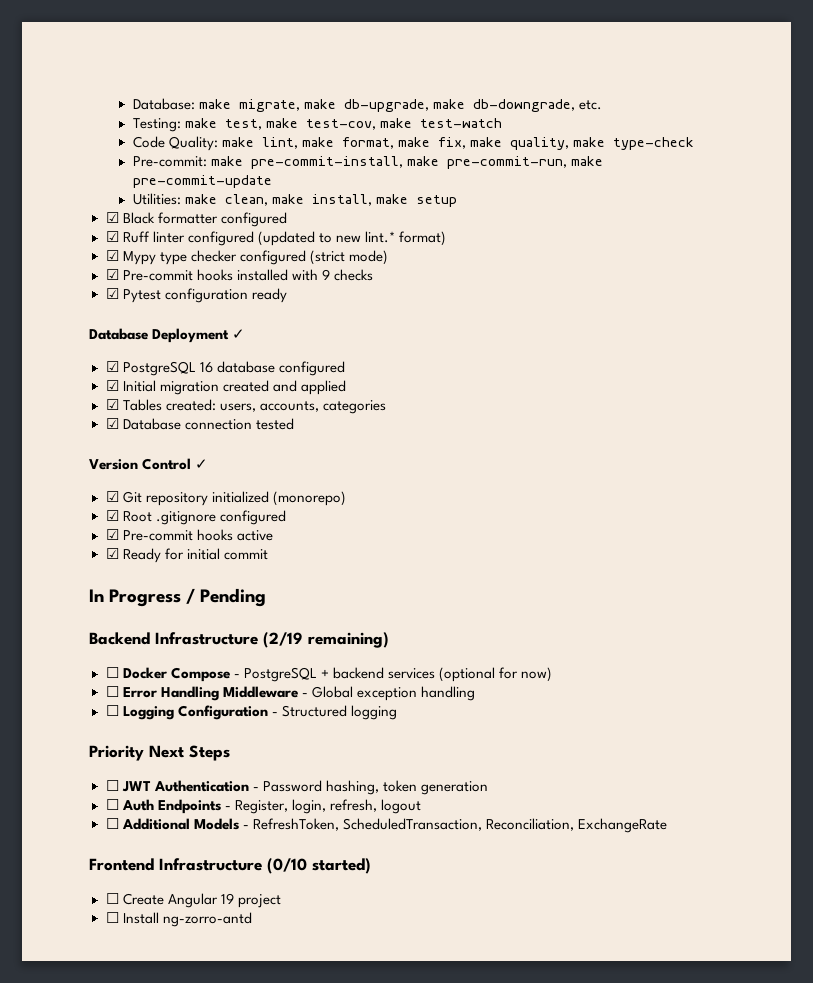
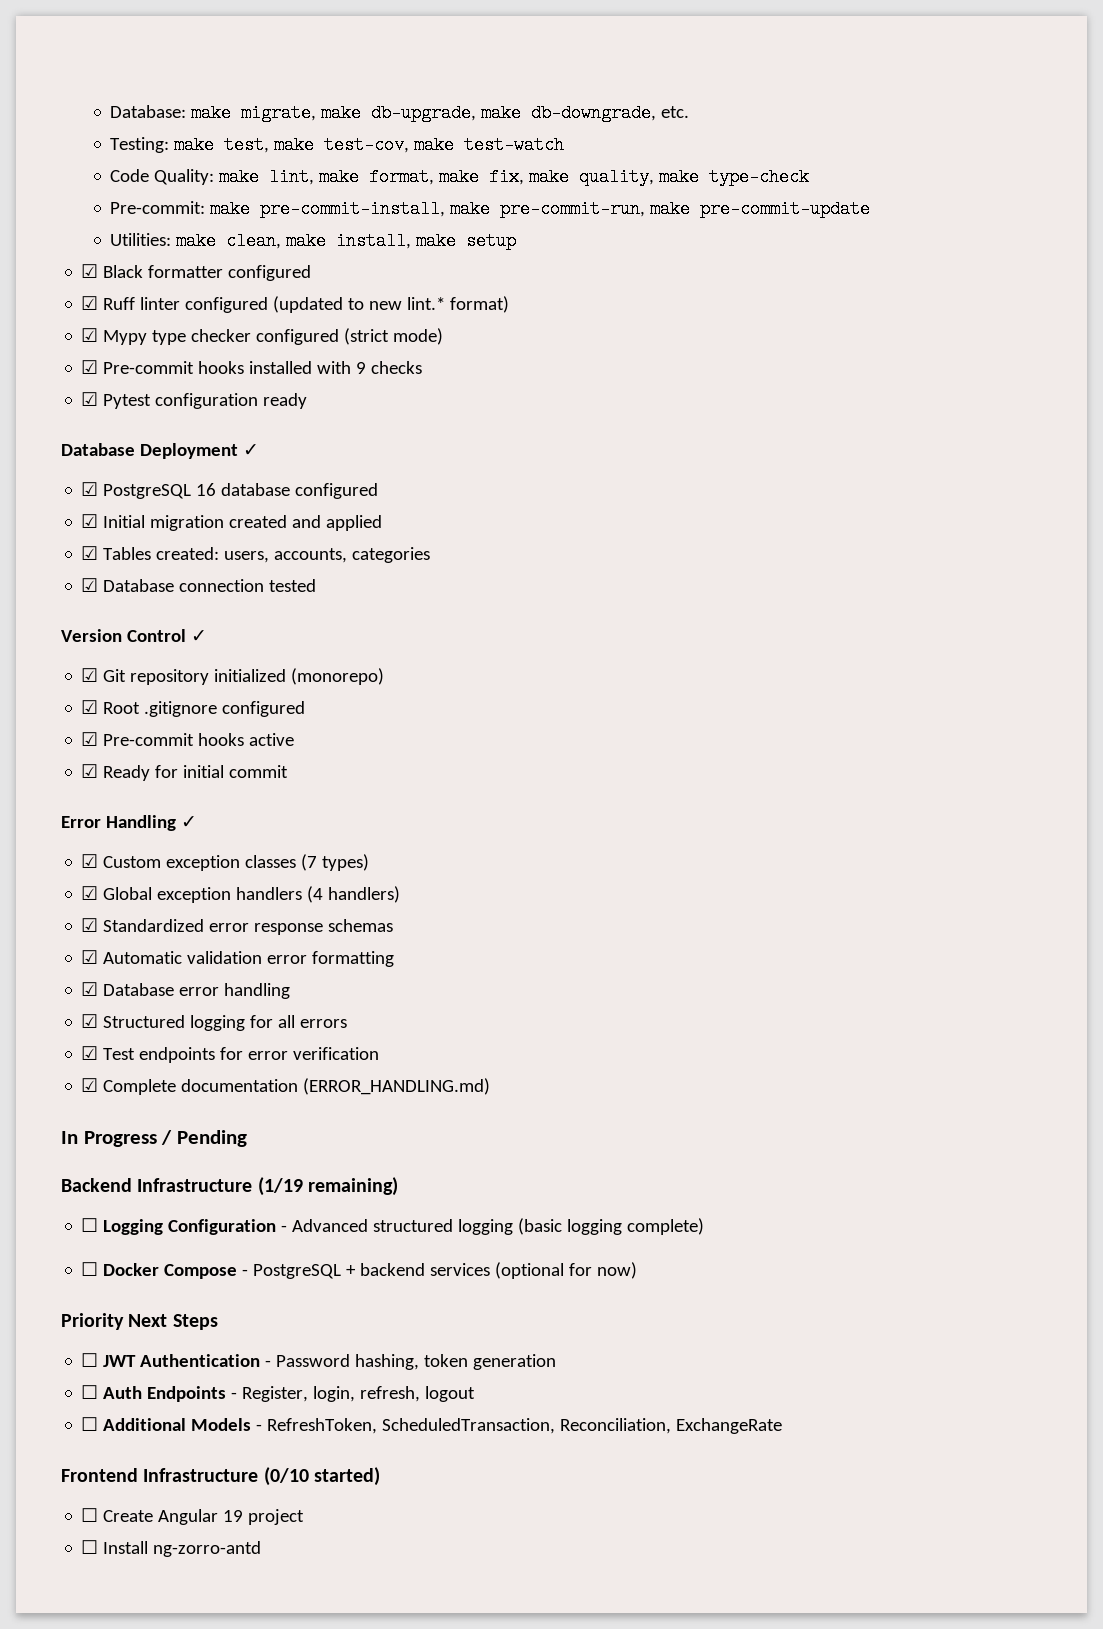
(268, 554) none -> [61,815,197,831] [81,854,370,871] [81,886,401,903] [81,918,394,935] [81,950,395,967] [81,982,291,999] [81,1014,348,1031] [81,1046,380,1063] [81,1078,491,1095] // Error Handling ✓ // ☑ Custom exception classes (7 types) // ☑ Global exception handlers (4 handlers) // ☑ Standardized error response schemas // ☑ Automatic validation error formatting // ☑ Database error handling // ☑ Structured logging for all errors // ☑ Test endpoints for error verification // ☑ Complete documentation (ERROR_HANDLING.md)
[263,632,303,648] (2/19 -> [257,1177,303,1196] (1/19
(389, 640) none -> [81,1218,705,1235] // ☐ Logging Configuration - Advanced structured logging (basic logging complete)
[105,686,475,701] [105,705,397,720] // ☐ Error Handling Middleware - Global exception handling // ☐ Logging Configuration - Structured logging -> (638, 1270) none

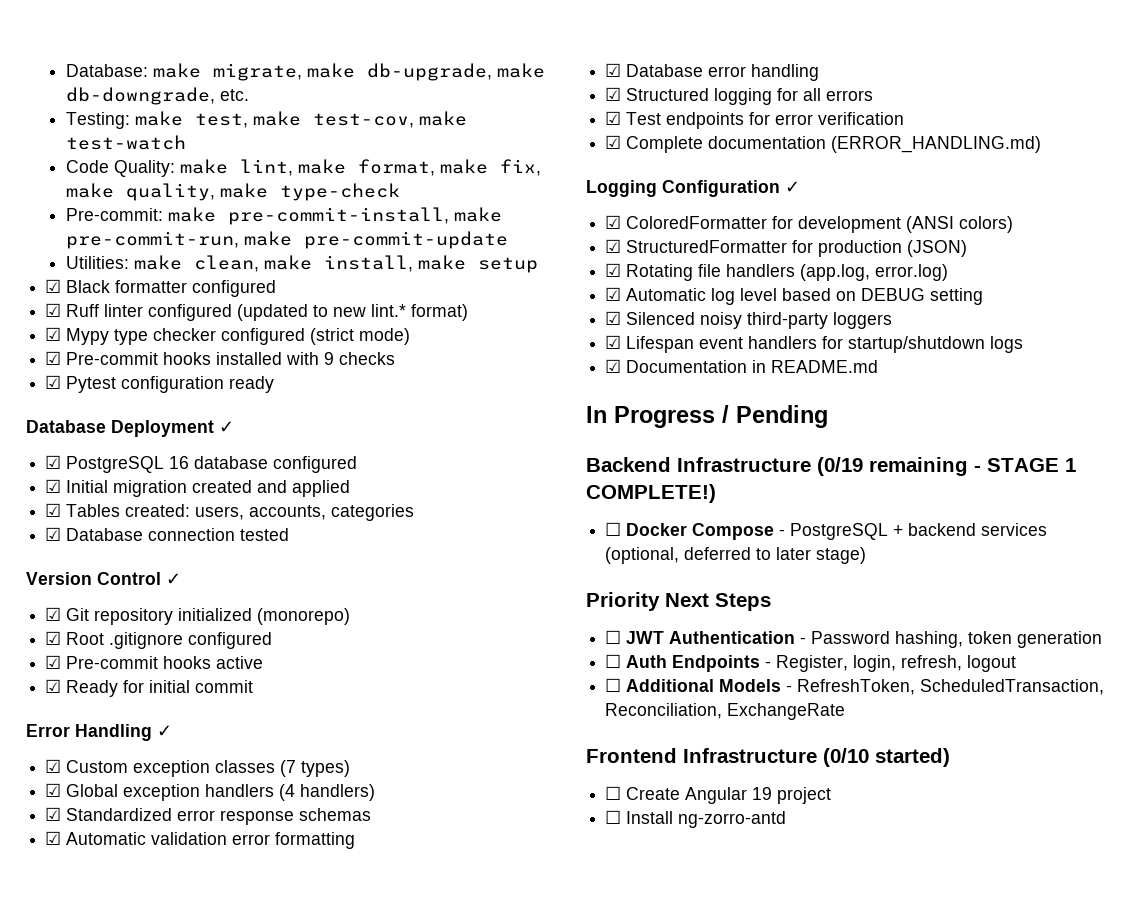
(491, 1086) none -> [586,180,800,197] [605,215,1014,233] [605,239,968,257] [605,263,949,281] [605,287,984,305] [605,311,893,329] [605,335,1024,353] [605,359,879,373] // Logging Configuration ✓ // ☑ ColoredFormatter for development (ANSI colors) // ☑ StructuredFormatter for production (JSON) // ☑ Rotating file handlers (app.log, error.log) // ☑ Automatic log level based on DEBUG setting // ☑ Silenced noisy third-party loggers // ☑ Lifespan event handlers for startup/shutdown logs // ☑ Documentation in README.md
[257,1177,398,1196] [81,1218,705,1235] (1/19 remaining) // ☐ Logging Configuration - Advanced structured logging (basic logging complete) -> [817,457,1076,476] [586,484,716,503] (0/19 remaining - STAGE 1 COMPLETE!)
[495,1262,638,1279] (optional for now) -> [605,547,867,564] (optional, deferred to later stage)

